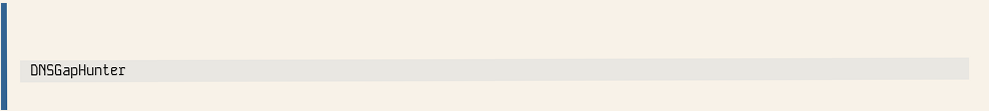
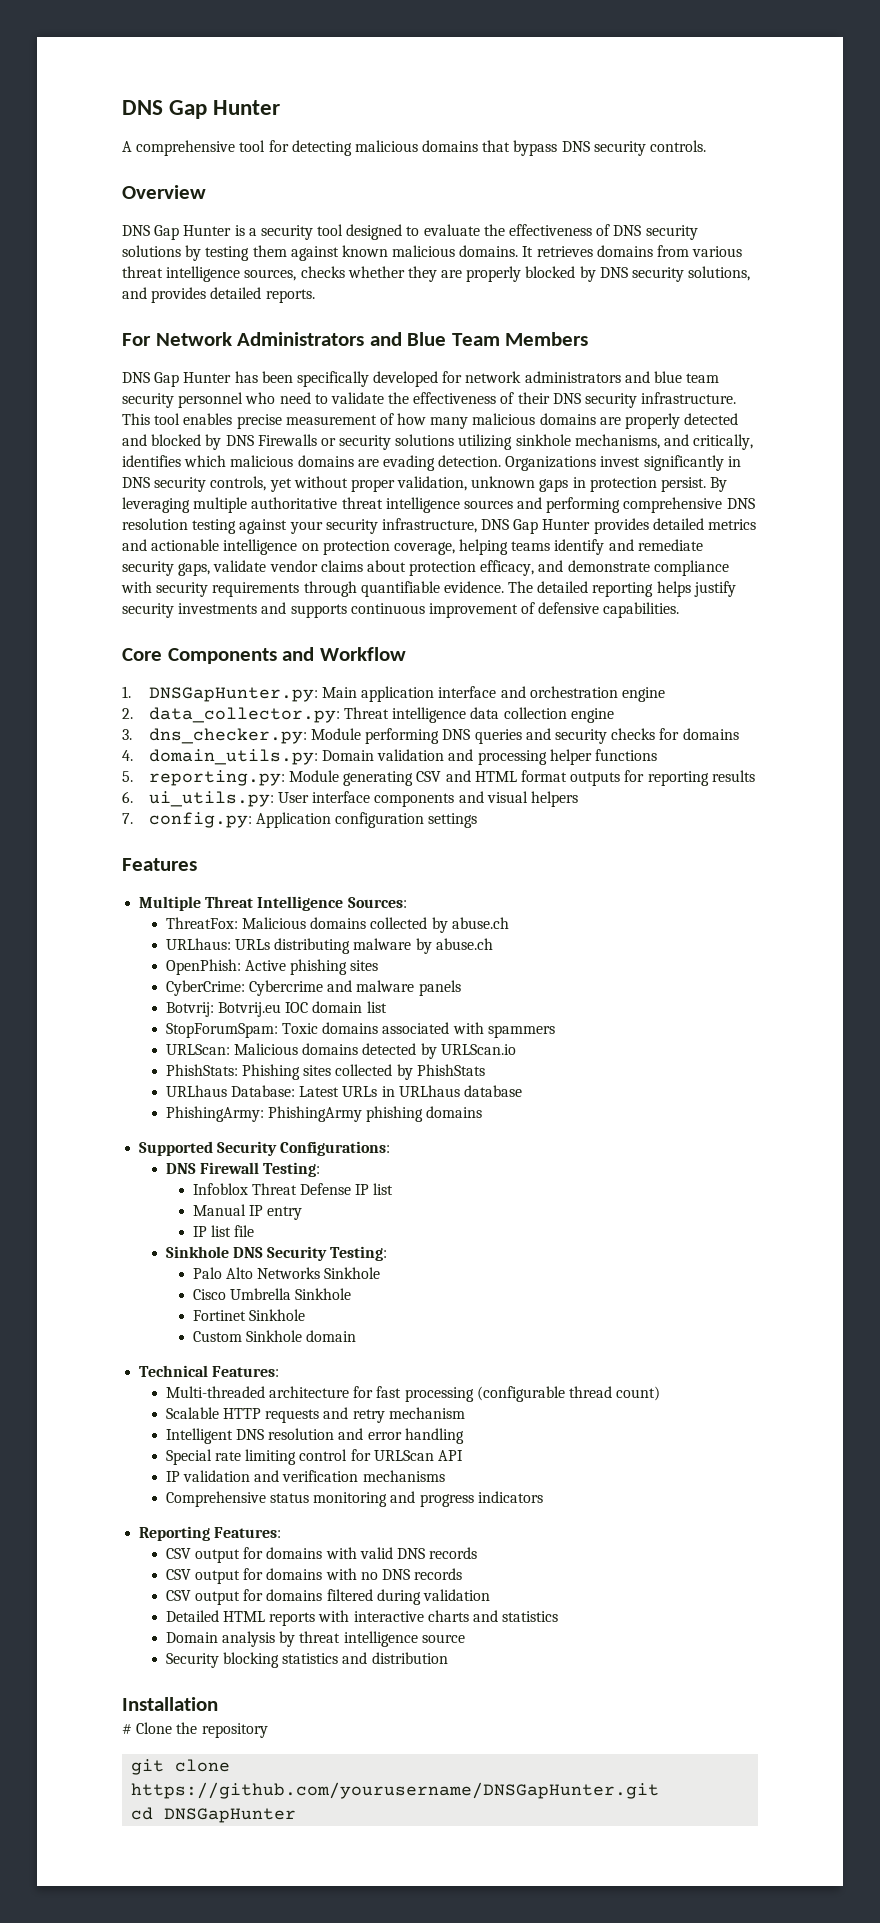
(29, 71) none -> [122,100,281,119] [122,140,707,156] [122,185,206,199] [122,224,698,240] [122,245,743,261] [122,266,751,282] [122,287,315,303] [122,332,589,346] [122,371,720,387] [122,392,737,408] [122,413,739,429] [122,434,754,450] [122,455,741,471] [122,476,728,492] [122,497,755,513] [122,518,757,534] [122,539,703,555] [122,560,729,576] [121,581,736,597] [122,602,680,618] [122,647,406,664] [122,686,665,702] [122,707,614,723] [122,728,739,744] [122,749,657,765] [122,770,755,786] [122,791,578,807] [122,812,478,828] [122,858,197,871] [139,896,407,911] [165,917,509,933] [165,938,493,954] [165,959,379,975] [165,980,461,996] [165,1001,387,1017] [165,1022,555,1038] [165,1043,516,1059] [165,1064,485,1080] [165,1085,523,1097] [165,1106,483,1122] [139,1141,391,1156] [165,1162,321,1177] [192,1183,394,1195] [192,1204,303,1220] [192,1225,255,1237] [165,1246,388,1261] [192,1267,381,1279] [192,1288,352,1300] [192,1309,305,1321] [192,1330,357,1342] [139,1365,280,1377] [165,1386,661,1402] [165,1407,465,1423] [165,1428,464,1444] [165,1449,464,1465] [165,1470,445,1482] [165,1491,543,1507] [139,1526,282,1541] [165,1547,478,1563] [165,1568,463,1584] [165,1589,491,1605] [165,1610,559,1626] [165,1631,465,1647] [165,1652,448,1668] [122,1697,218,1711] [122,1722,268,1738] [131,1759,231,1775] [131,1782,660,1799] [131,1807,154,1820] DNS Gap Hunter // A comprehensive tool for detecting malicious domains that bypass DNS security controls. // Overview // DNS Gap Hunter is a security tool designed to evaluate the effectiveness of DNS security solutions by testing them against known malicious domains. It retrieves domains from various threat intelligence sources, checks whether they are properly blocked by DNS security solutions, and provides detailed reports. // For Network Administrators and Blue Team Members // DNS Gap Hunter has been specifically developed for network administrators and blue team security personnel who need to validate the effectiveness of their DNS security infrastructure. This tool enables precise measurement of how many malicious domains are properly detected and blocked by DNS Firewalls or security solutions utilizing sinkhole mechanisms, and critically, identifies which malicious domains are evading detection. Organizations invest significantly in DNS security controls, yet without proper validation, unknown gaps in protection persist. By leveraging multiple authoritative threat intelligence sources and performing comprehensive DNS resolution testing against your security infrastructure, DNS Gap Hunter provides detailed metrics and actionable intelligence on protection coverage, helping teams identify and remediate security gaps, validate vendor claims about protection efficacy, and demonstrate compliance with security requirements through quantifiable evidence. The detailed reporting helps justify security investments and supports continuous improvement of defensive capabilities. // Core Components and Workflow // 1. DNSGapHunter.py: Main application interface and orchestration engine // 2. data_collector.py: Threat intelligence data collection engine // 3. dns_checker.py: Module performing DNS queries and security checks for domains // 4. domain_utils.py: Domain validation and processing helper functions // 5. reporting.py: Module generating CSV and HTML format outputs for reporting results // 6. ui_utils.py: User interface components and visual helpers // 7. config.py: Application configuration settings // Features // Multiple Threat Intelligence Sources: // ThreatFox: Malicious domains collected by abuse.ch // URLhaus: URLs distributing malware by abuse.ch // OpenPhish: Active phishing sites // CyberCrime: Cybercrime and malware panels // Botvrij: Botvrij.eu IOC domain list // StopForumSpam: Toxic domains associated with spammers // URLScan: Malicious domains detected by URLScan.io // PhishStats: Phishing sites collected by PhishStats // URLhaus Database: Latest URLs in URLhaus database // PhishingArmy: PhishingArmy phishing domains // Supported Security Configurations: // DNS Firewall Testing: // Infoblox Threat Defense IP list // Manual IP entry // IP list file // Sinkhole DNS Security Testing: // Palo Alto Networks Sinkhole // Cisco Umbrella Sinkhole // Fortinet Sinkhole // Custom Sinkhole domain // Technical Features: // Multi-threaded architecture for fast processing (configurable thread count) // Scalable HTTP requests and retry mechanism // Intelligent DNS resolution and error handling // Special rate limiting control for URLScan API // IP validation and verification mechanisms // Comprehensive status monitoring and progress indicators // Reporting Features: // CSV output for domains with valid DNS records // CSV output for domains with no DNS records // CSV output for domains filtered during validation // Detailed HTML reports with interactive charts and statistics // Domain analysis by threat intelligence source // Security blocking statistics and distribution // Installation // # Clone the repository // git clone https://github.com/yourusername/DNSGapHunter.git // cd

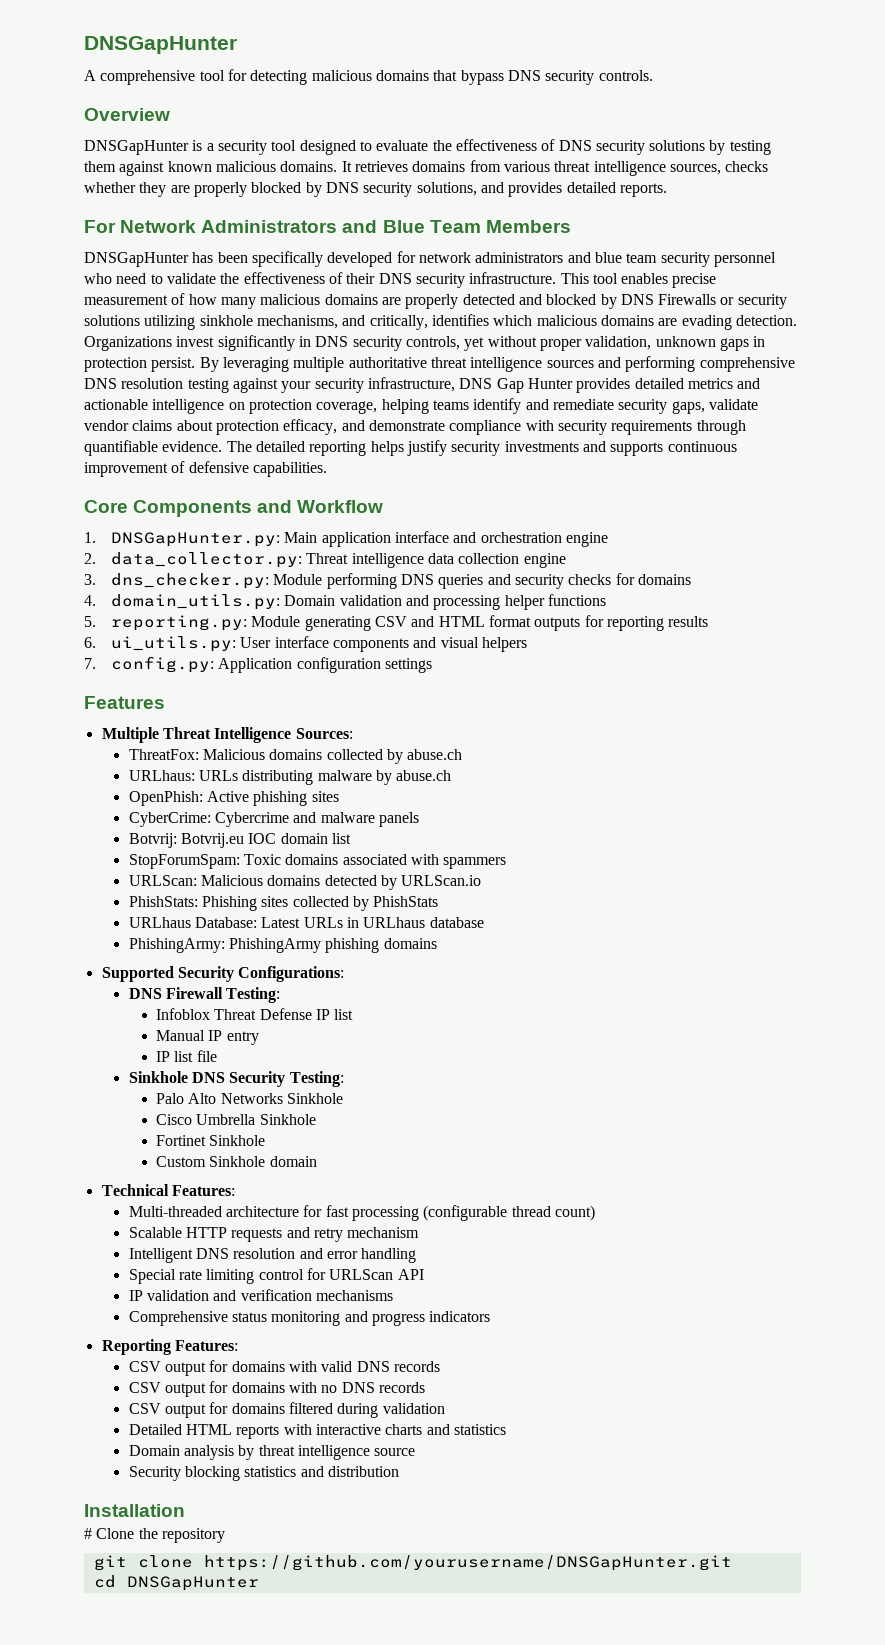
[122,100,281,119] DNS Gap Hunter -> [84,36,237,54] DNSGapHunter
[122,225,232,240] DNS Gap Hunter -> [84,140,189,155] DNSGapHunter
[122,372,232,387] DNS Gap Hunter -> [84,252,189,267] DNSGapHunter

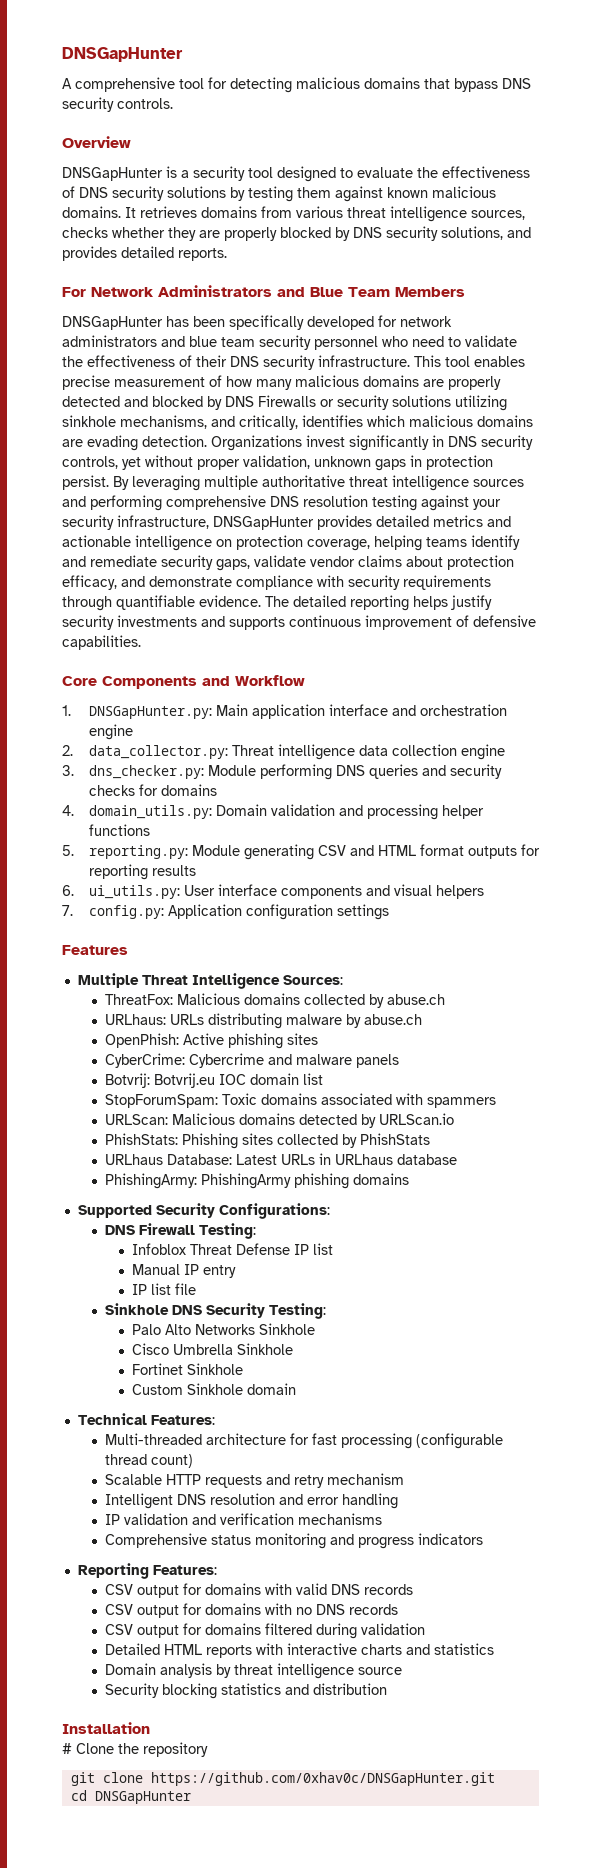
[459,378,573,393] DNS Gap Hunter -> [213,516,314,530] DNSGapHunter
[128,1268,424,1284] // Special rate limiting control for URLScan API -> (398, 1501) none
[203,1555,732,1571] https://github.com/yourusername/DNSGapHunter.git -> [150,1772,495,1786] https://github.com/0xhav0c/DNSGapHunter.git

